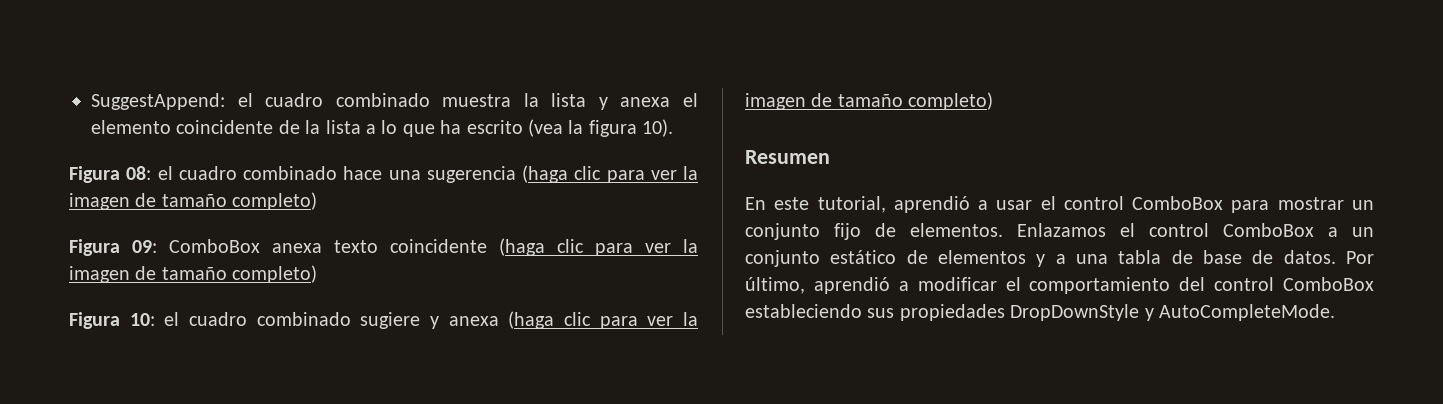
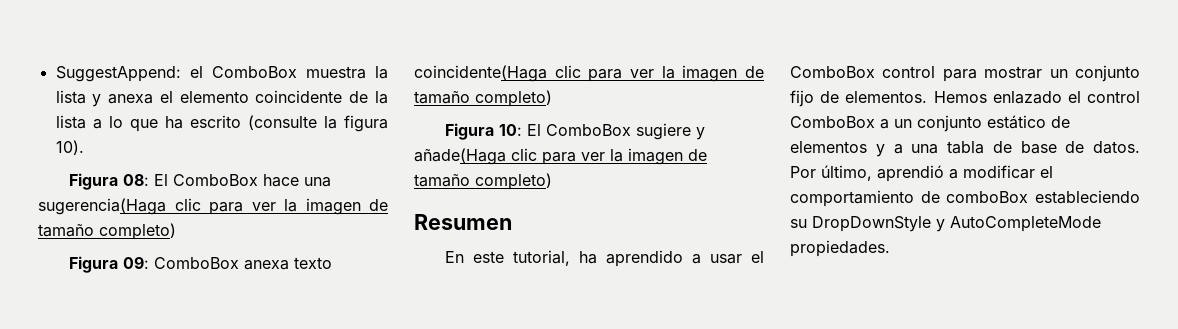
[265,93,430,107] cuadro combinado -> [211,66,297,78] ComboBox
[527,119,563,137] (vea -> [247,115,317,130] (consulte
[157,165,568,183] el cuadro combinado hace una sugerencia (haga -> [153,174,331,187] [38,198,166,215] El ComboBox hace una sugerencia(Haga
[390,238,545,256] coincidente (haga -> [414,65,547,82] coincidente(Haga
[164,311,555,329] el cuadro combinado sugiere y anexa (haga -> [526,123,705,140] [414,148,506,165] El ComboBox sugiere y añade(Haga
[893,196,970,213] aprendió -> [578,250,683,267] ha aprendido
[1063,196,1224,210] control ComboBox -> [790,66,936,78] ComboBox control
[1017,223,1106,237] Enlazamos -> [933,91,1062,104] Hemos enlazado
[1179,277,1374,291] [745,304,1335,321] del control ComboBox estableciendo sus propiedades DropDownStyle y AutoCompleteMode. -> [920,190,1140,204] [790,216,1101,232] [790,240,890,257] de comboBox estableciendo su DropDownStyle y AutoCompleteMode propiedades.

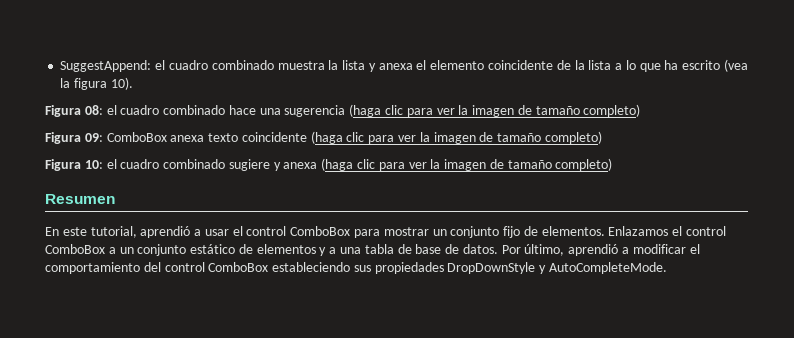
[211,66,297,78] ComboBox -> [168,60,274,70] cuadro combinado
[247,115,317,130] (consulte -> [723,59,748,72] (vea
[153,174,331,187] [38,198,166,215] El ComboBox hace una sugerencia(Haga -> [106,104,382,117] el cuadro combinado hace una sugerencia (haga
[414,65,547,82] coincidente(Haga -> [241,131,343,144] coincidente (haga
[526,123,705,140] [414,148,506,165] El ComboBox sugiere y añade(Haga -> [106,158,354,171] el cuadro combinado sugiere y anexa (haga
[578,250,683,267] ha aprendido -> [140,226,191,238] aprendió
[790,66,936,78] ComboBox control -> [246,226,351,236] control ComboBox
[933,91,1062,104] Hemos enlazado -> [608,226,669,236] Enlazamos
[920,190,1140,204] [790,216,1101,232] [790,240,890,257] de comboBox estableciendo su DropDownStyle y AutoCompleteMode propiedades. -> [143,262,668,274] del control ComboBox estableciendo sus propiedades DropDownStyle y AutoCompleteMode.

